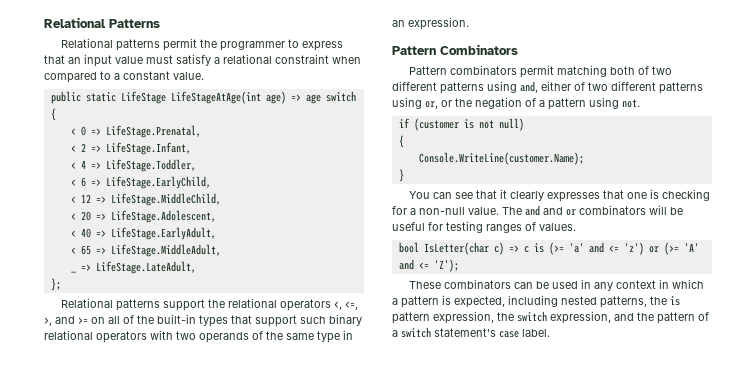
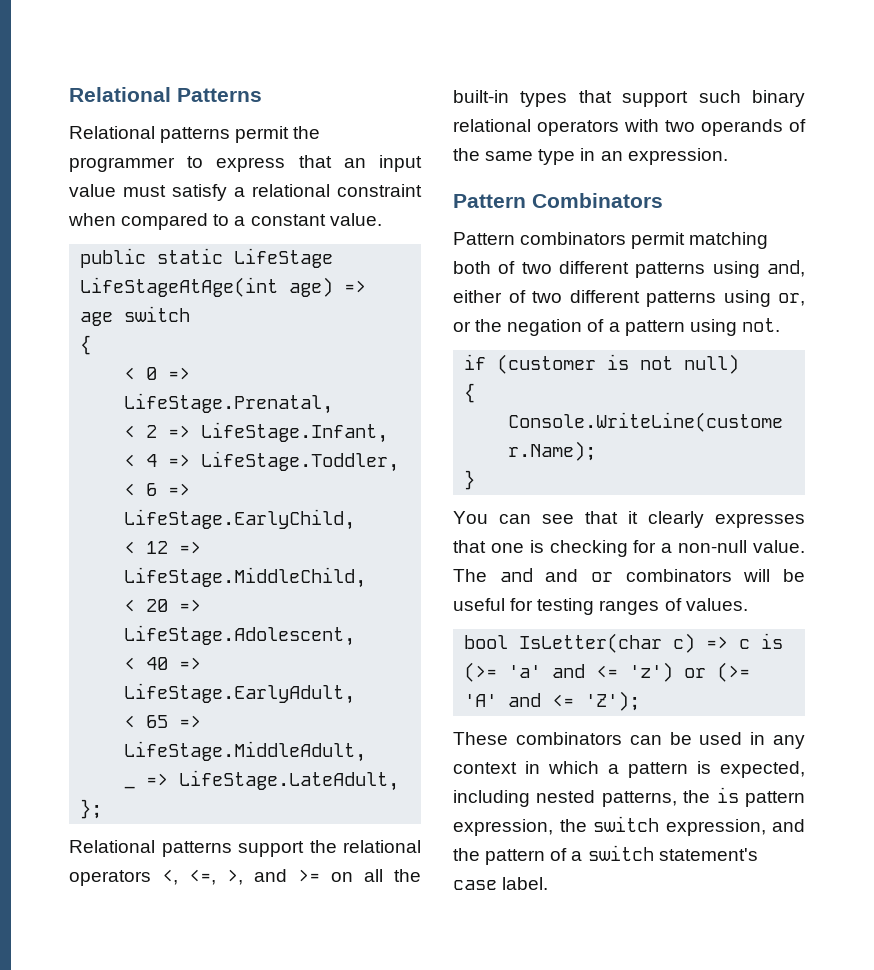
[123,315,134,324] of -> (383, 875) none

